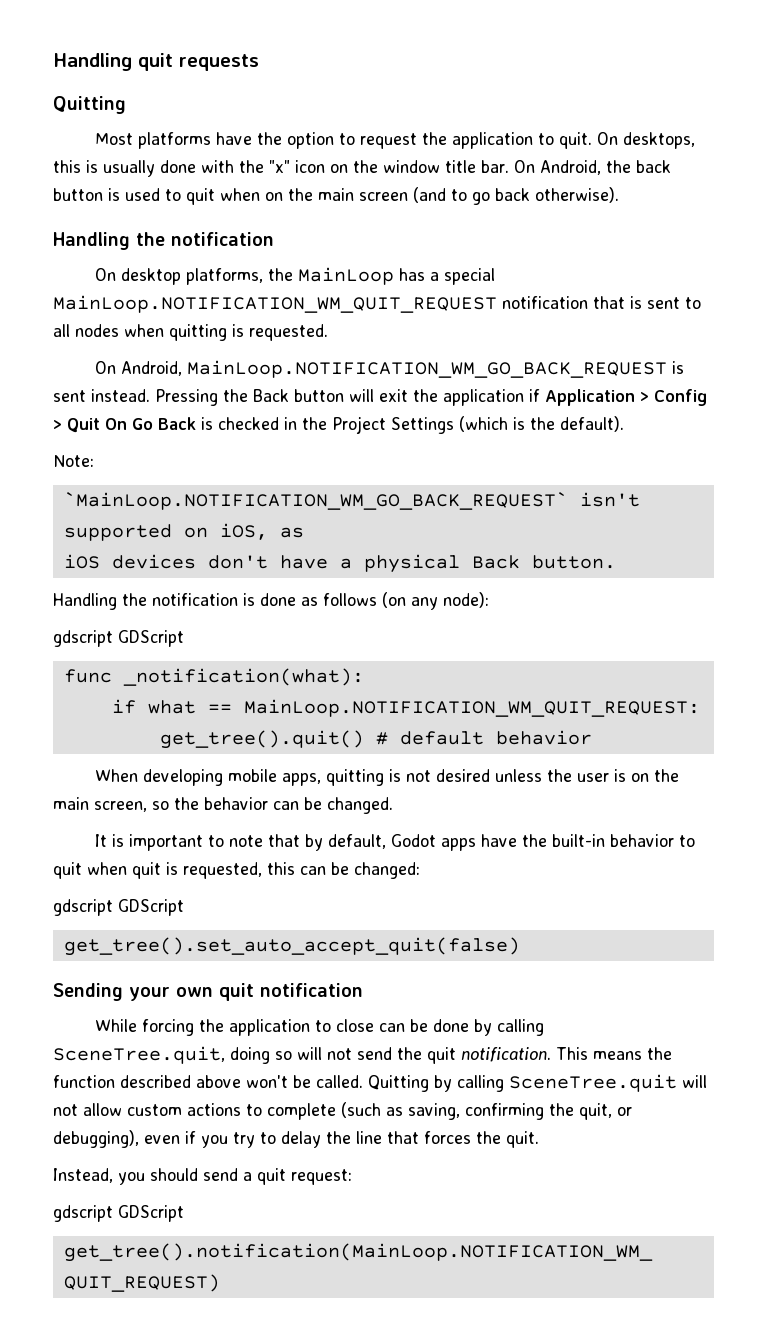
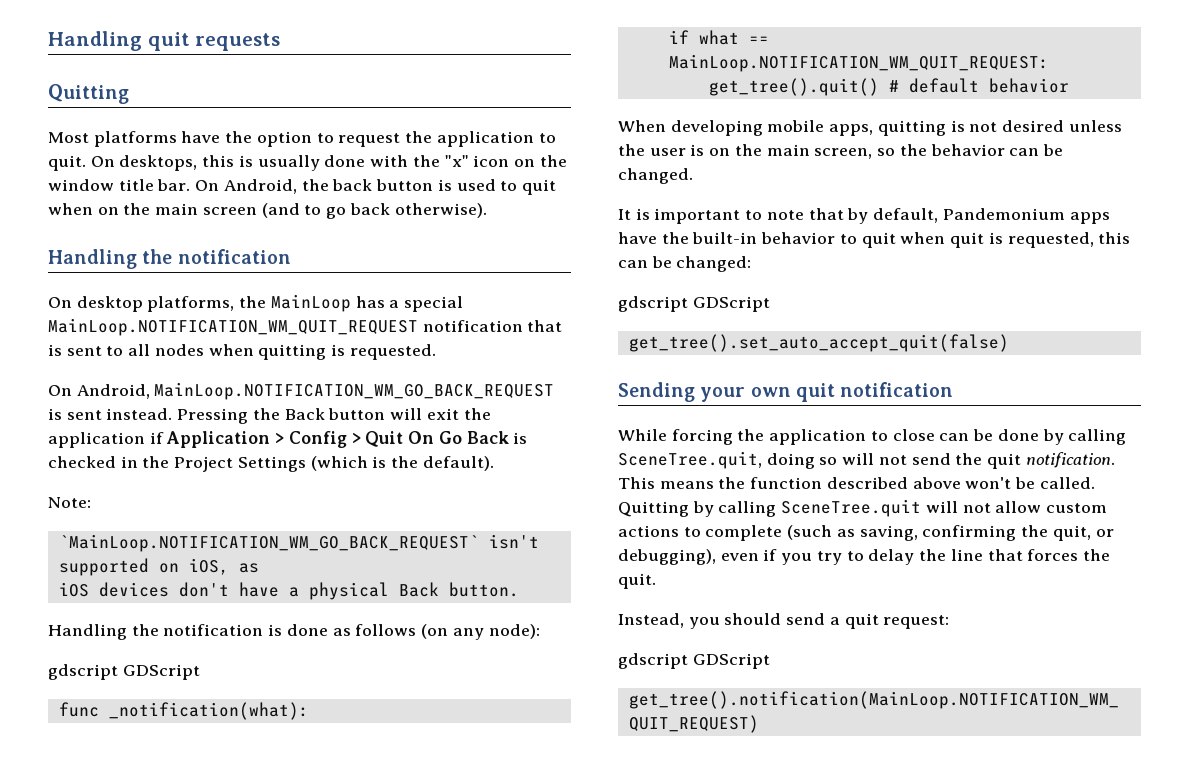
[391,834,437,847] Godot -> [942,208,1065,220] Pandemonium

